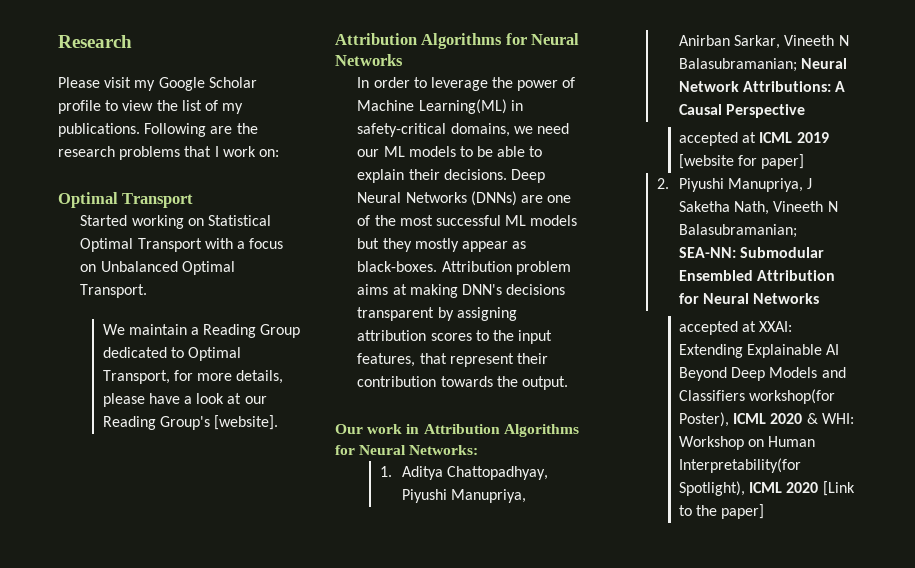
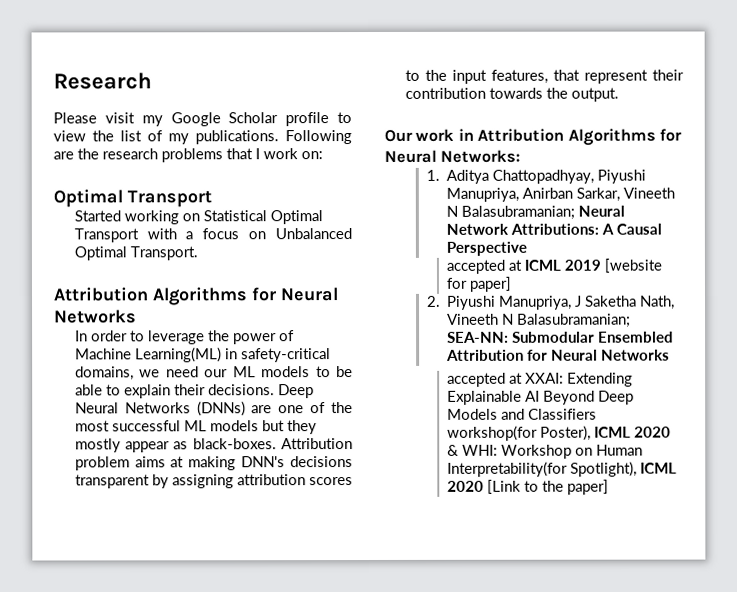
[102,324,301,338] [102,347,242,361] [102,370,284,384] [102,393,267,407] [102,415,279,430] // We maintain a Reading Group dedicated to Optimal Transport, for more details, please have a look at our Reading Group's [website]. -> (198, 253) none

